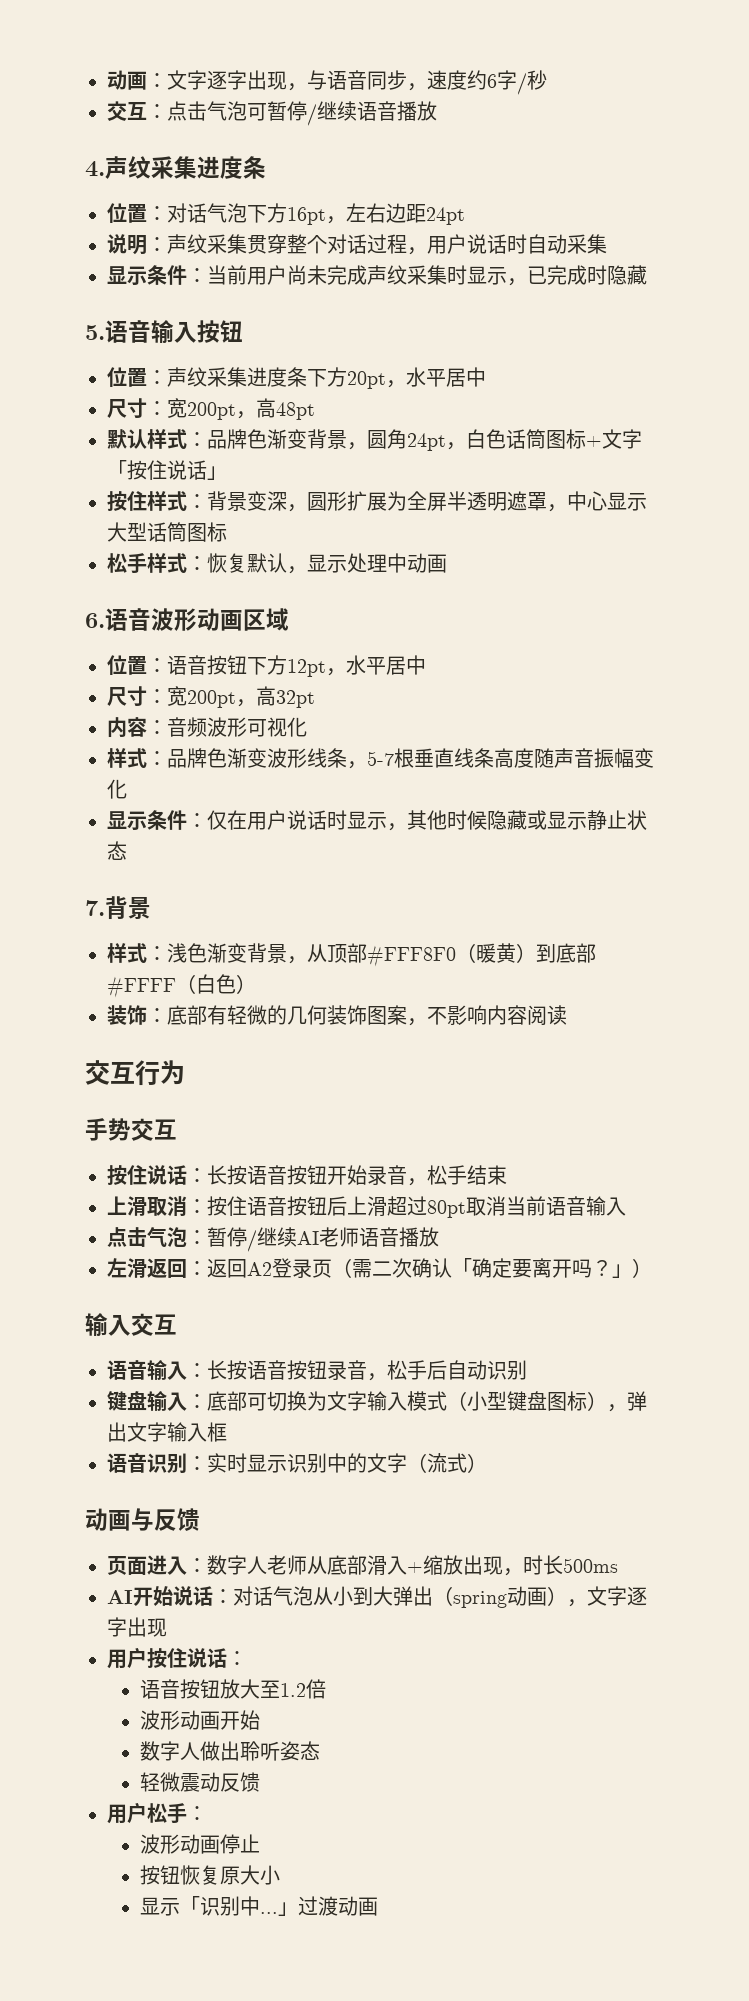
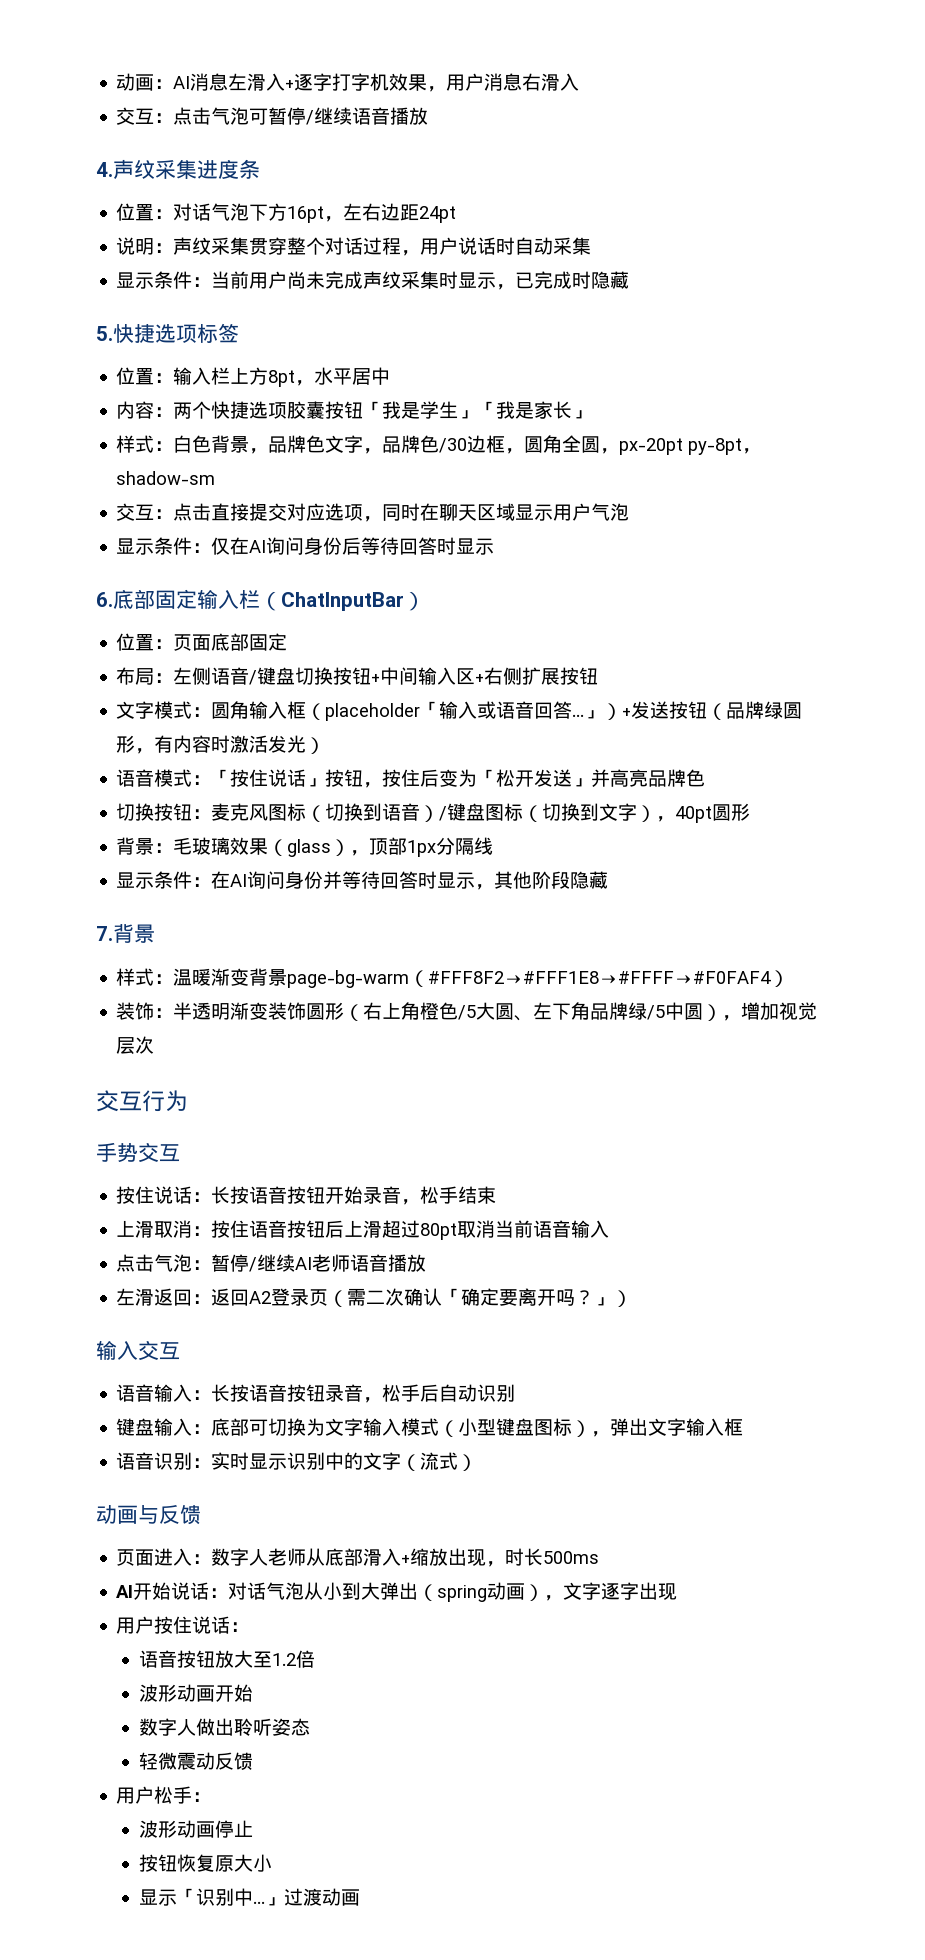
[167,70,547,95] 文字逐字出现，与语音同步，速度约6字/秒 -> [173,73,580,92] AI消息左滑入+逐字打字机效果，用户消息右滑入
[105,320,243,343] [107,367,486,389] [107,398,315,420] [107,429,642,451] [107,460,227,480] [107,491,647,512] [107,522,227,542] [107,553,447,574] [85,608,289,631] [107,655,426,677] [107,686,315,708] [107,717,307,738] [107,748,654,769] [107,779,127,799] [107,810,327,830] 语音输入按钮 // 位置：声纹采集进度条下方20pt，水平居中 // 尺寸：宽200pt，高48pt // 默认样式：品牌色渐变背景，圆角24pt，白色话筒图标+文字「按住说话」 // 按住样式：背景变深，圆形扩展为全屏半透明遮罩，中心显示大型话筒图标 // 松手样式：恢复默认，显示处理中动画 // 6.语音波形动画区域 // 位置：语音按钮下方12pt，水平居中 // 尺寸：宽200pt，高32pt // 内容：音频波形可视化 // 样式：品牌色渐变波形线条，5-7根垂直线条高度随声音振幅变化 // 显示条件：仅在用户说话 -> [113,323,239,343] [116,367,391,387] [116,401,592,419] [116,435,762,455] [116,471,216,485] [116,503,630,522] [116,537,495,555] [96,589,425,611] [116,633,288,651] [116,667,599,685] [116,701,803,721] [116,735,326,754] [116,769,706,788] [116,803,751,823] [116,837,494,857] [116,871,419,889] 快捷选项标签 // 位置：输入栏上方8pt，水平居中 // 内容：两个快捷选项胶囊按钮「我是学生」「我是家长」 // 样式：白色背景，品牌色文字，品牌色/30边框，圆角全圆，px-20pt py-8pt，shadow-sm // 交互：点击直接提交对应选项，同时在聊天区域显示用户气泡 // 显示条件：仅在AI询问身份后等待回答时显示 // 6.底部固定输入栏（ChatInputBar） // 位置：页面底部固定 // 布局：左侧语音/键盘切换按钮+中间输入区+右侧扩展按钮 // 文字模式：圆角输入框（placeholder「输入或语音回答...」）+发送按钮（品牌绿圆形，有内容时激活发光） // 语音模式：「按住说话」按钮，按住后变为「松开发送」并高亮品牌色 // 切换按钮：麦克风图标（切换到语音）/键盘图标（切换到文字），40pt圆形 // 背景：毛玻璃效果（glass），顶部1px分隔线 // 显示条件：在AI询问身份并等待回答
[447,810,647,830] [107,841,127,860] 时候隐藏或显示静止状态 -> [532,871,609,889] 阶段隐藏
[167,943,596,967] [107,974,256,998] [107,1005,567,1026] 浅色渐变背景，从顶部#FFF8F0（暖黄）到底部#FFFF（白色） // 装饰：底部有轻微的几何装饰图案，不影响内容阅读 -> [173,968,790,988] [116,1002,818,1021] [116,1036,155,1054] 温暖渐变背景page-bg-warm（#FFF8F2→#FFF1E8→#FFFF→#F0FAF4） // 装饰：半透明渐变装饰圆形（右上角橙色/5大圆、左下角品牌绿/5中圆），增加视觉层次

